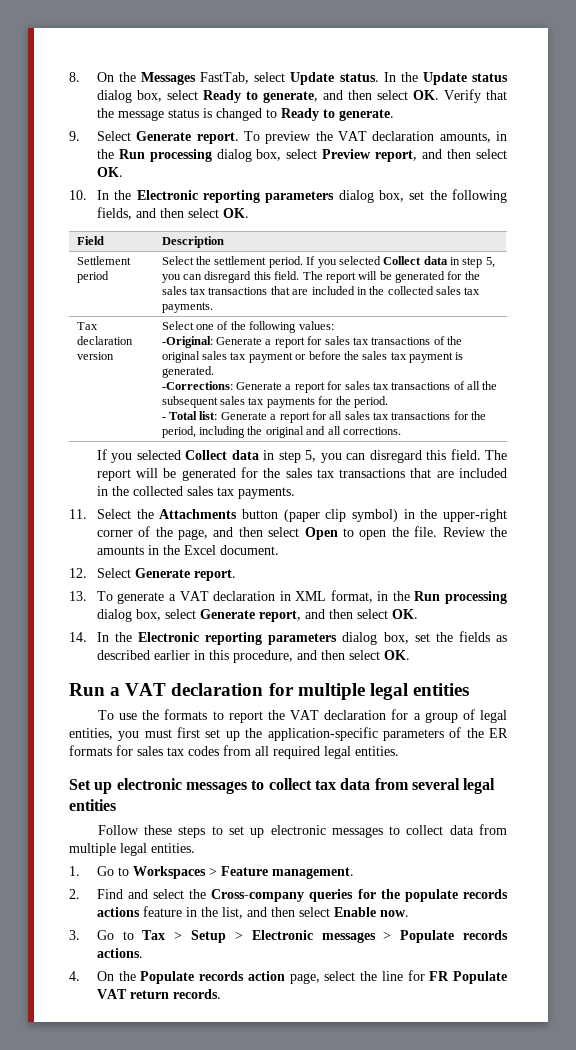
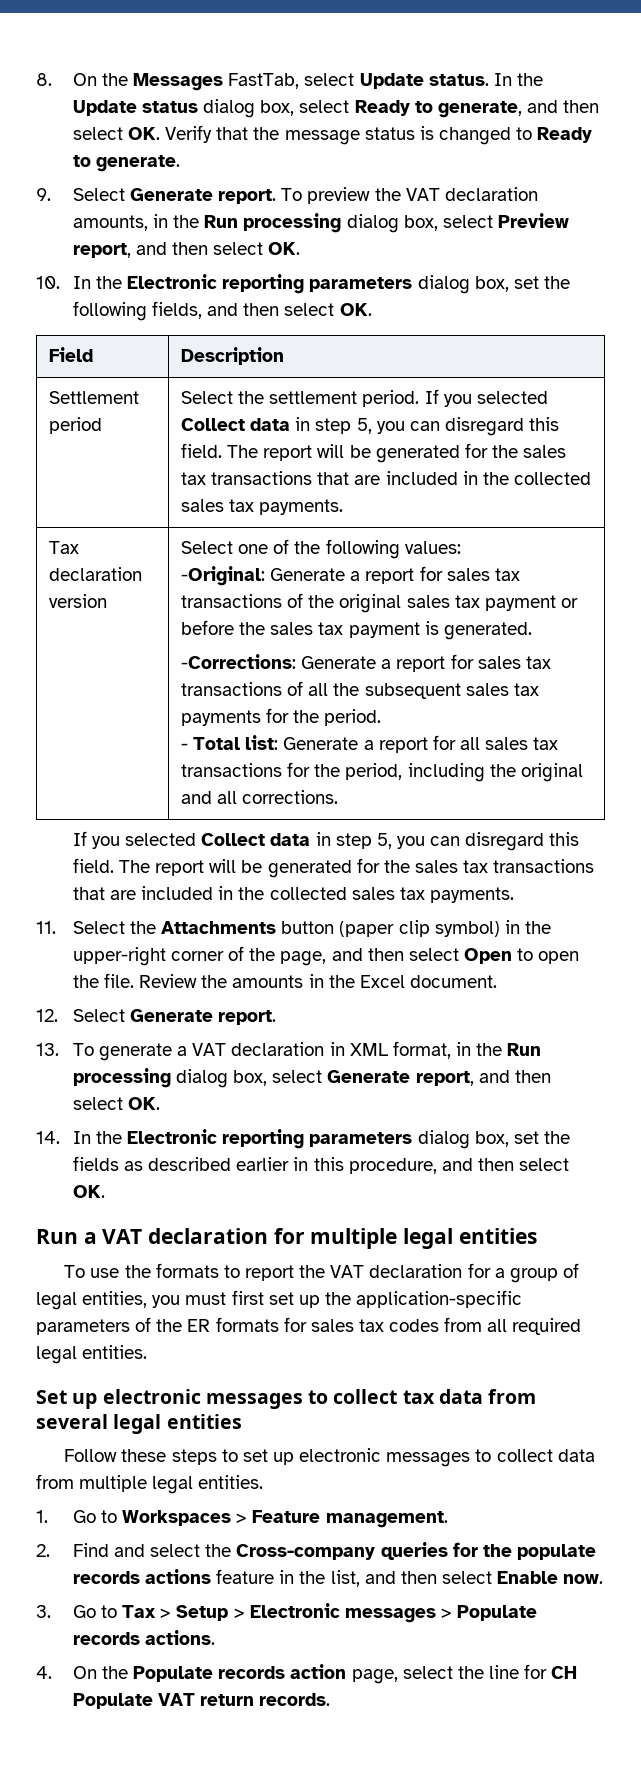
[429,971,450,981] FR -> [551,1666,578,1679] CH

